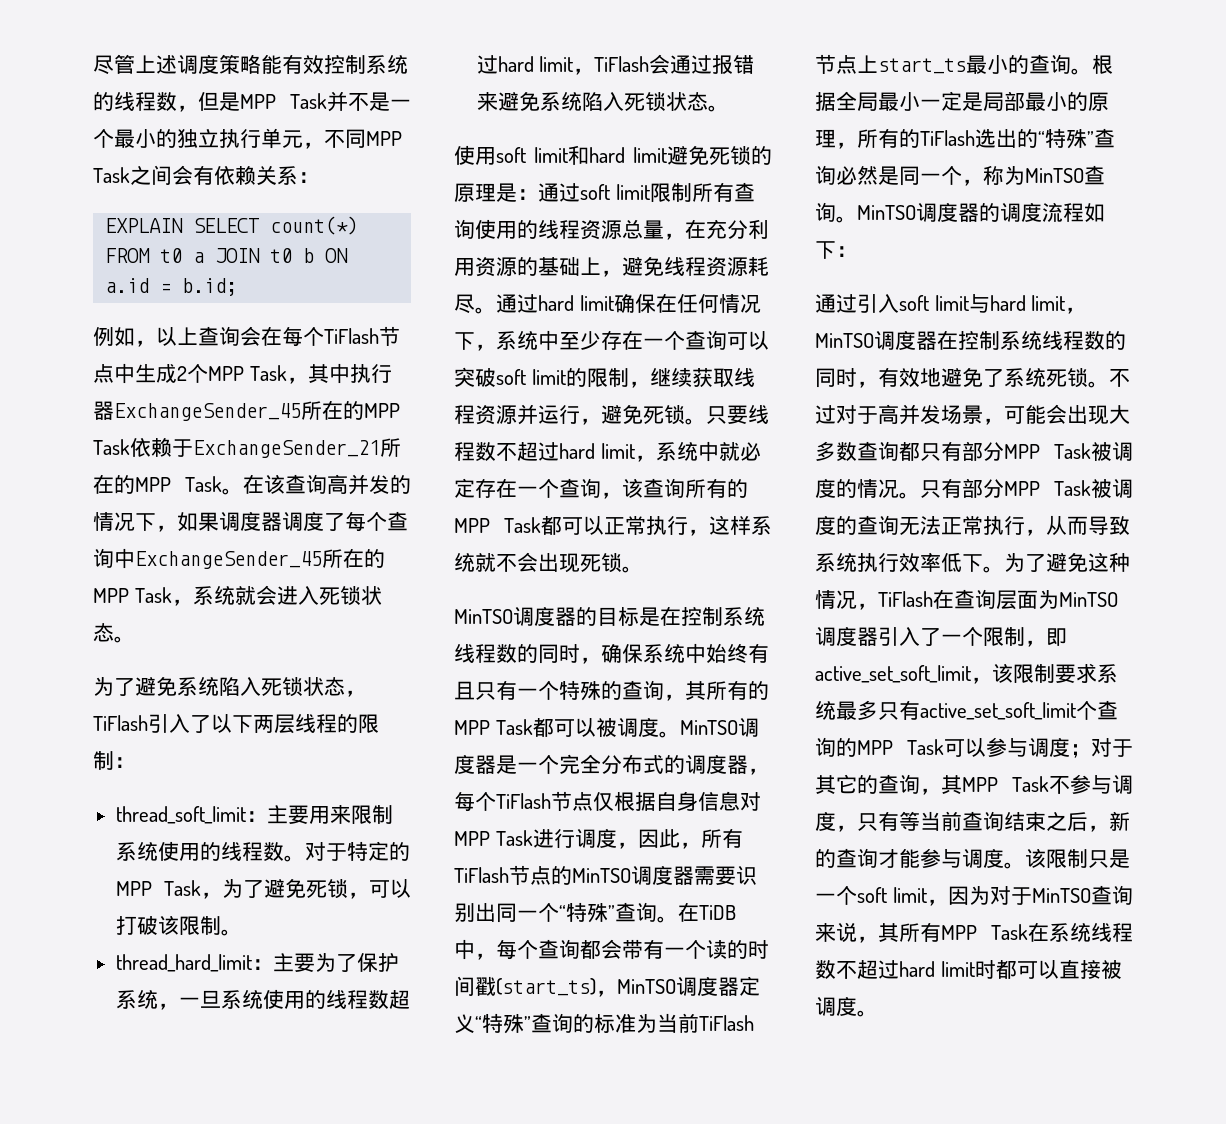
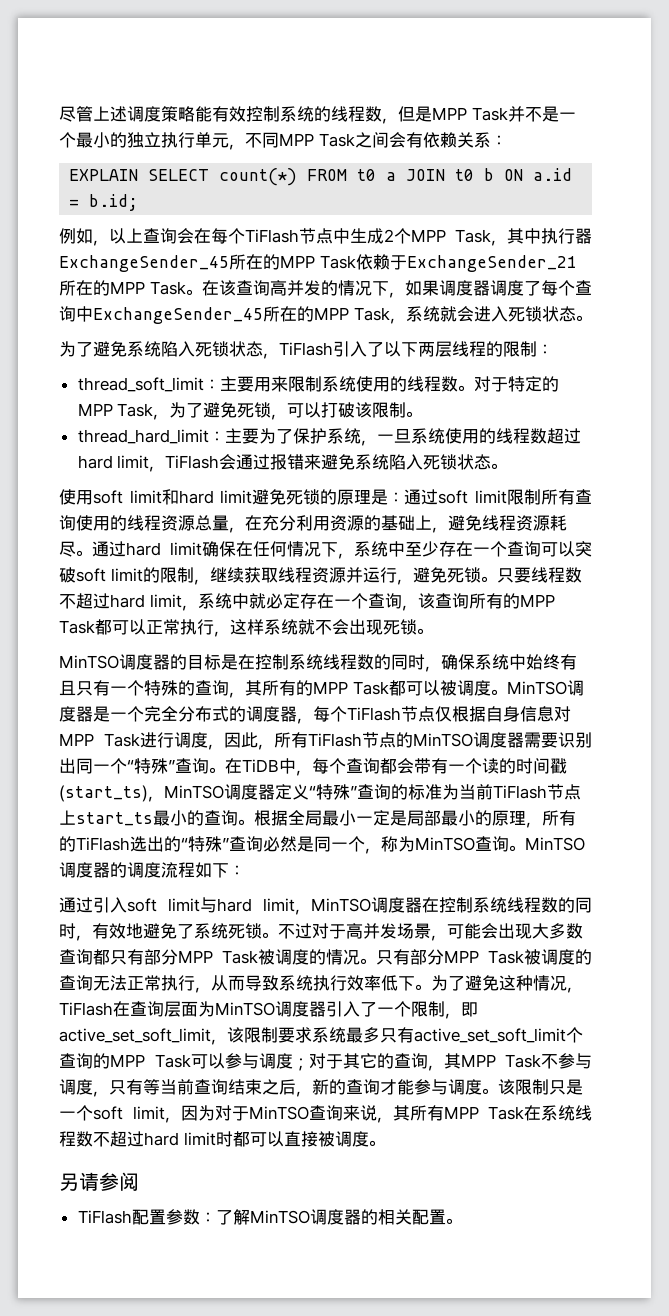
(878, 1013) none -> [59,1172,139,1191] [77,1209,462,1225] // 另请参阅 // TiFlash配置参数：了解MinTSO调度器的相关配置。

